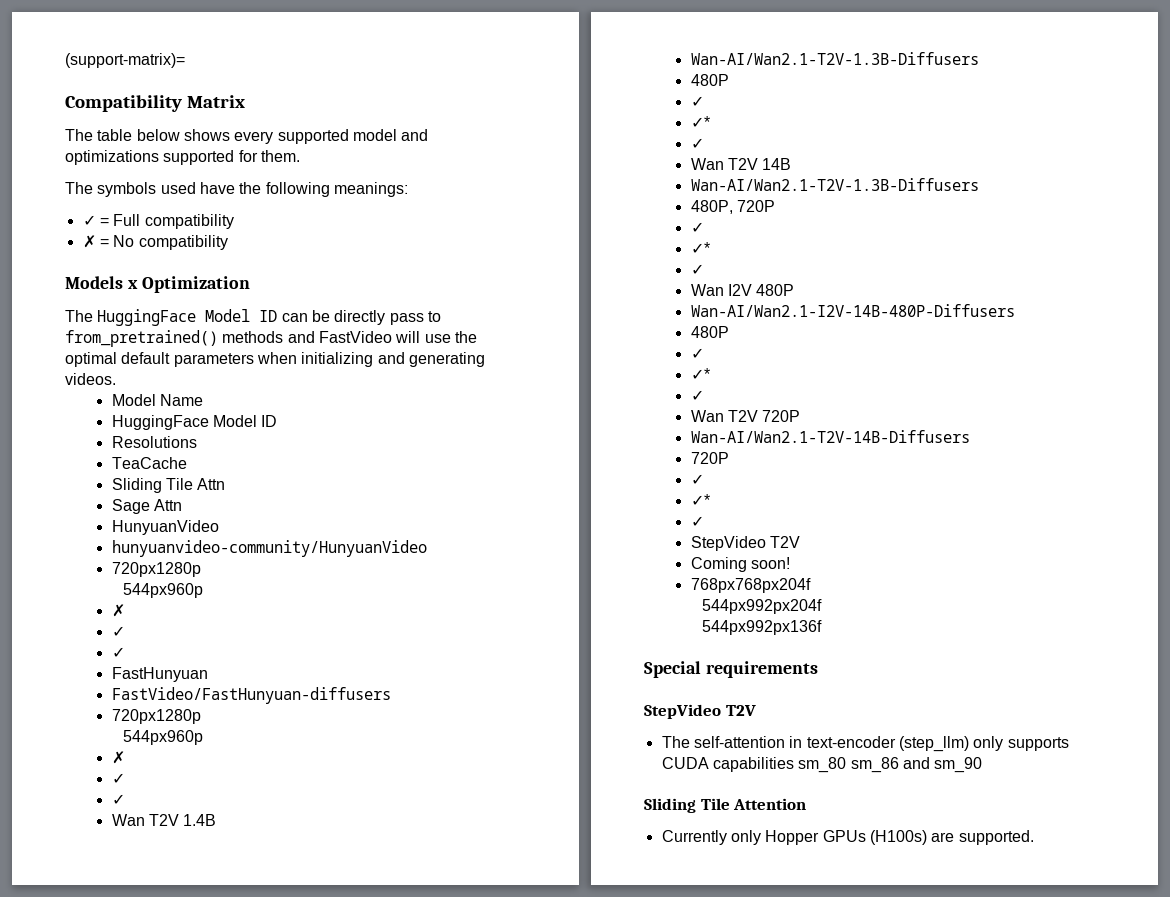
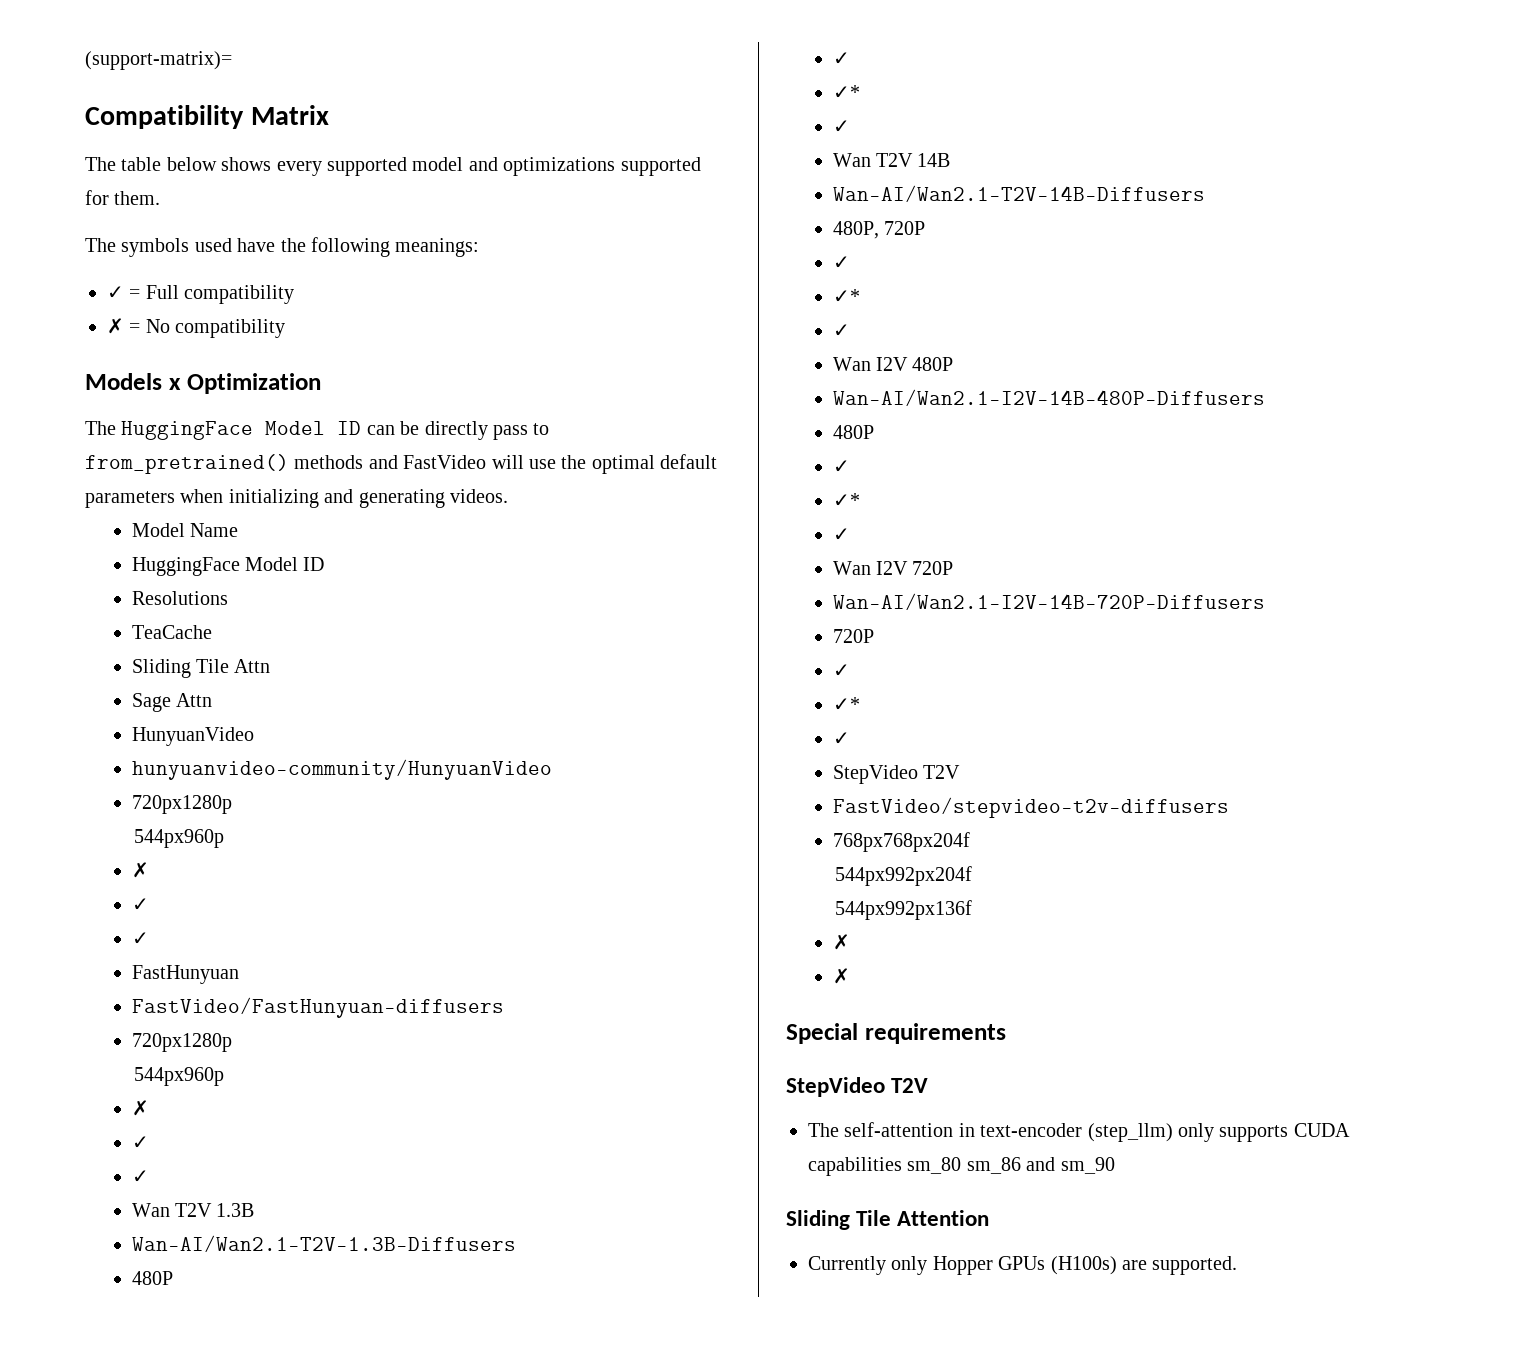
[183,814,217,826] 1.4B -> [216,1203,255,1217] 1.3B
[690,178,979,191] Wan-AI/Wan2.1-T2V-1.3B-Diffusers -> [832,185,1205,202] Wan-AI/Wan2.1-T2V-14B-Diffusers
[727,410,801,422] [690,430,970,443] T2V 720P // Wan-AI/Wan2.1-T2V-14B-Diffusers -> [876,561,954,575] [832,593,1265,610] I2V 720P // Wan-AI/Wan2.1-I2V-14B-720P-Diffusers
[690,557,790,572] Coming soon! -> [832,797,1229,818] FastVideo/stepvideo-t2v-diffusers
(822, 627) none -> [832,934,850,950] [832,968,850,984] // ✗ // ✗

